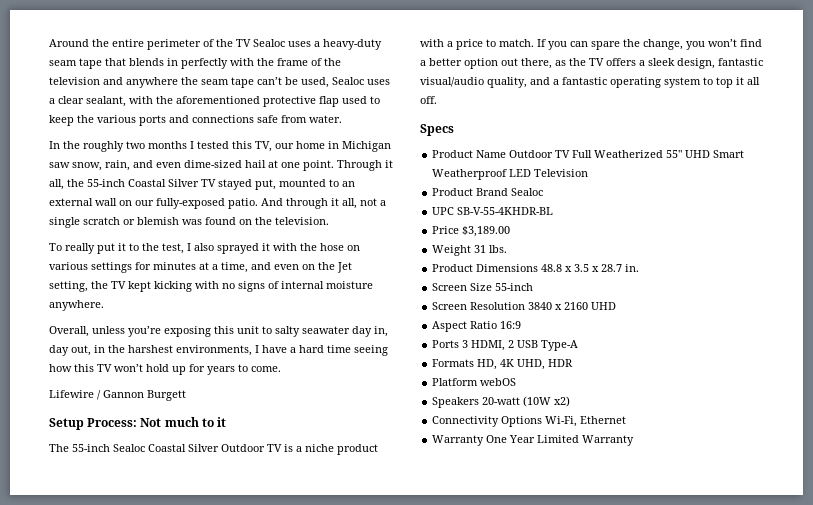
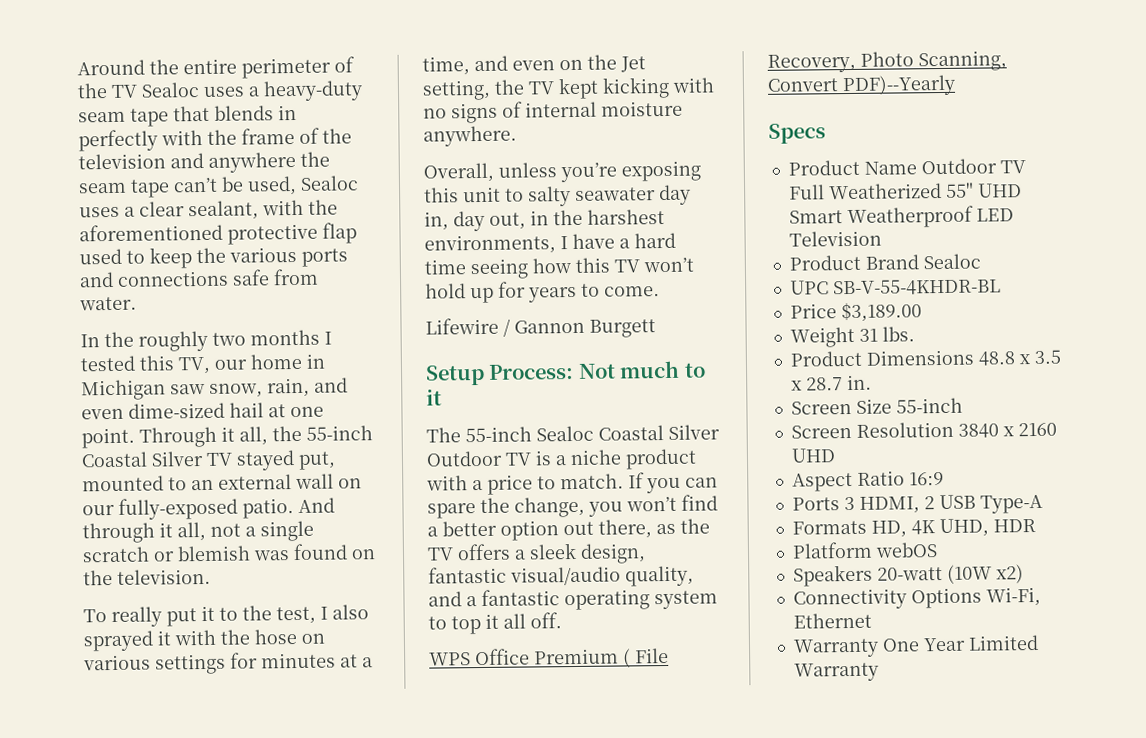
(437, 100) none -> [429,647,669,668] [767,50,1007,73] [767,74,956,97] // WPS Office Premium ( File Recovery, Photo Scanning, Convert PDF)--Yearly

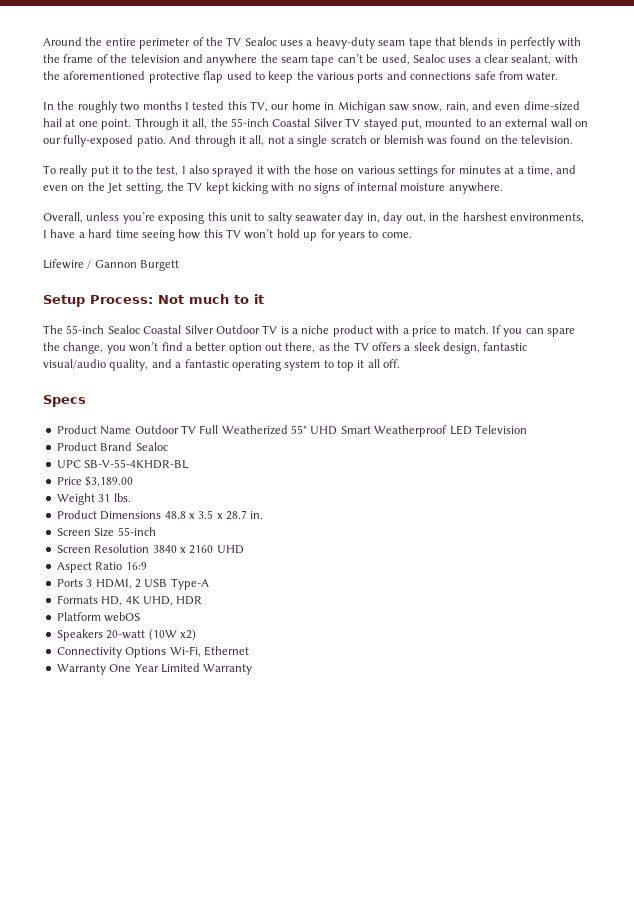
[429,647,669,668] [767,50,1007,73] [767,74,956,97] // WPS Office Premium ( File Recovery, Photo Scanning, Convert PDF)--Yearly -> (401, 363) none

